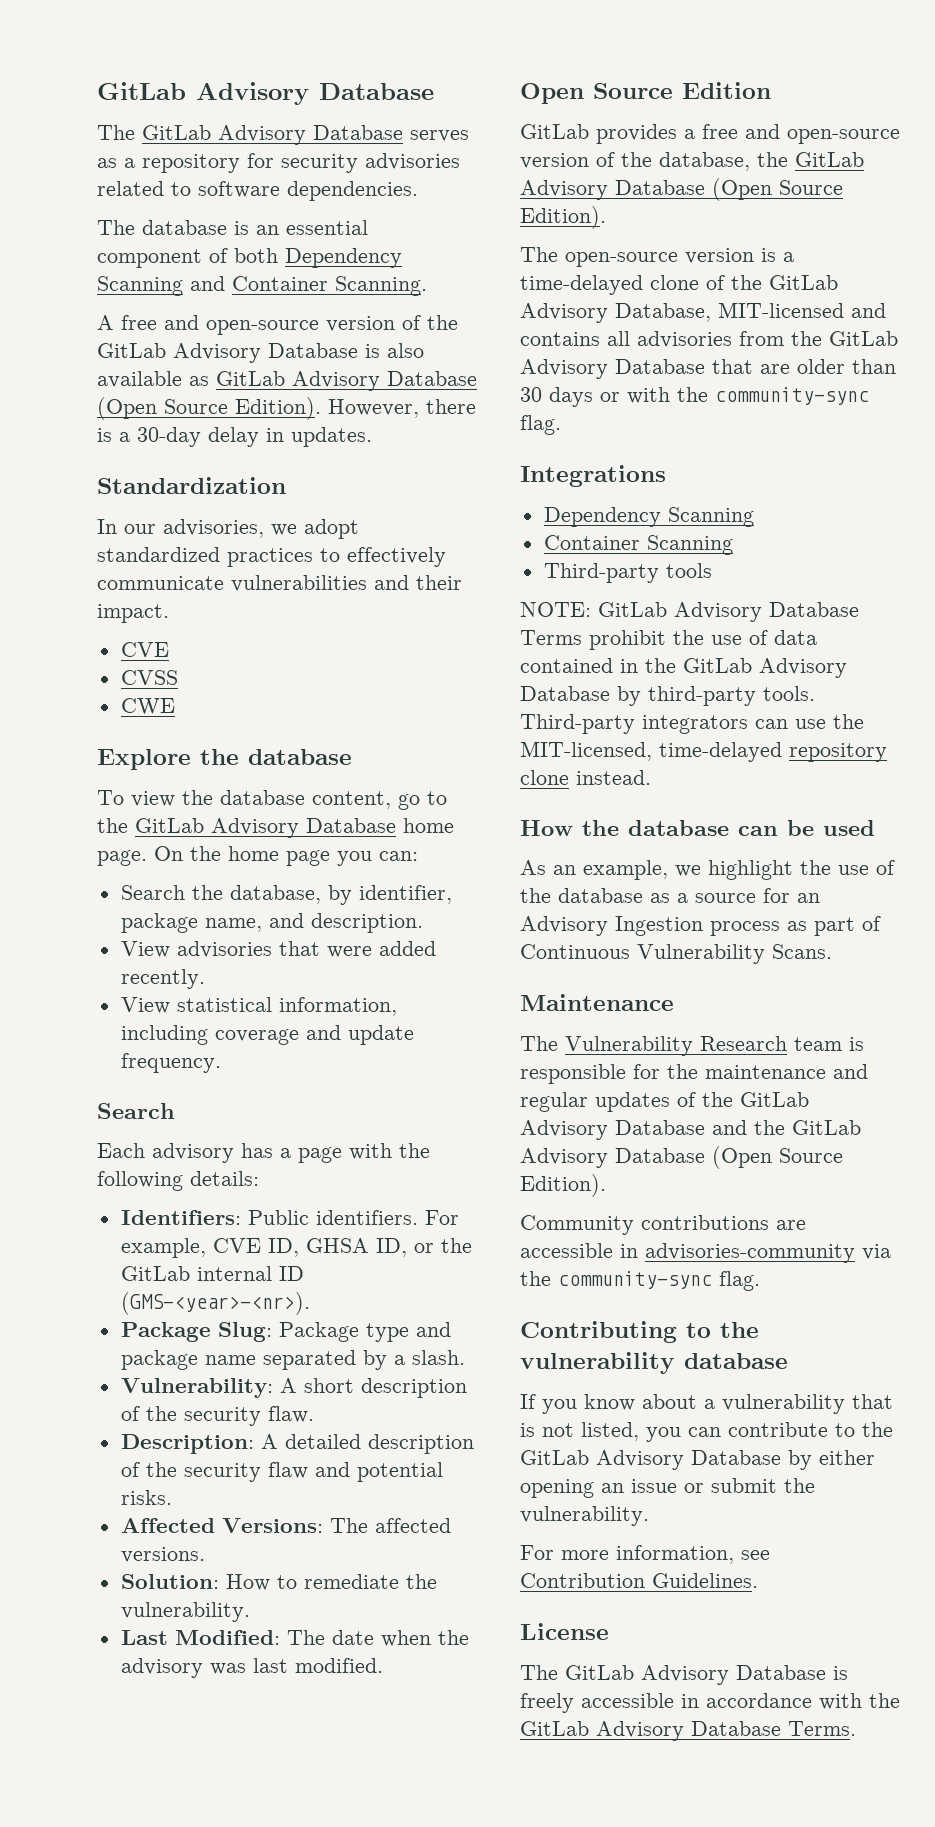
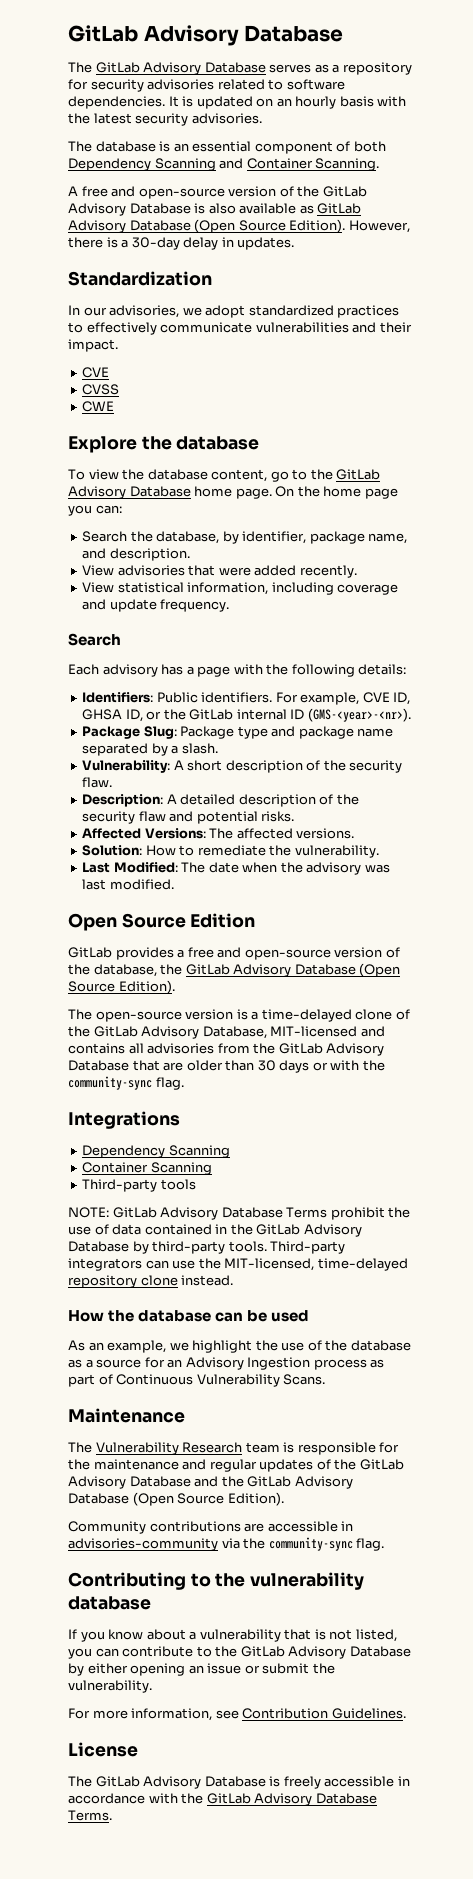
(418, 191) none -> [168,96,407,109] [68,113,262,126] It is updated on an hourly basis with the latest security advisories.

